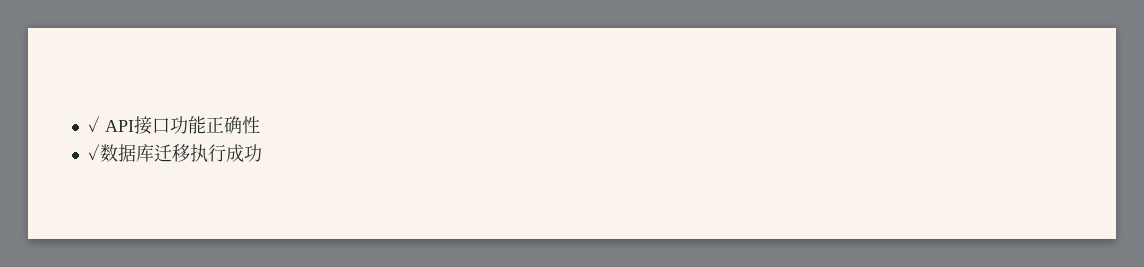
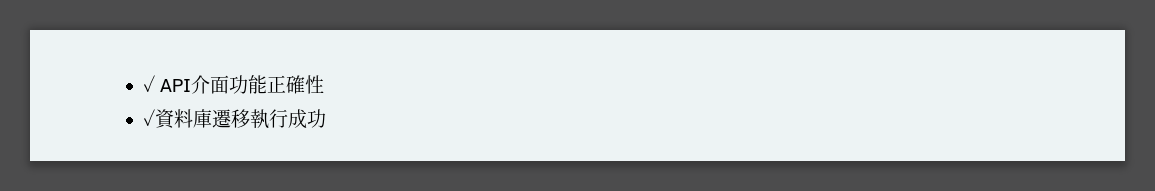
[133,116,242,135] 接口功能正确 -> [191,75,306,94] 介面功能正確
[99,144,208,162] 数据库迁移执 -> [154,109,269,129] 資料庫遷移執

